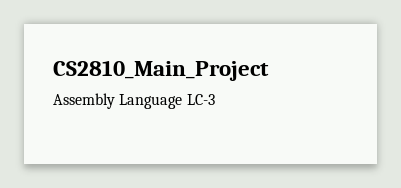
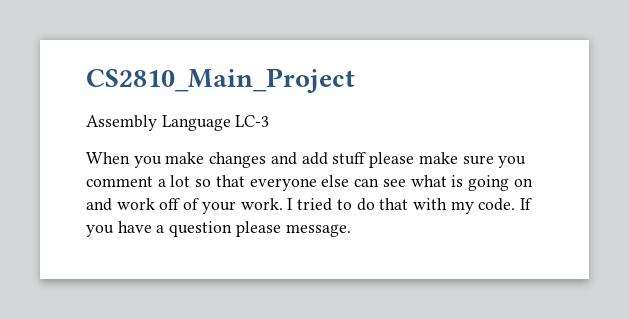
(215, 99) none -> [86,152,527,168] [86,175,533,191] [86,198,533,214] [86,221,351,237] // When you make changes and add stuff please make sure you comment a lot so that everyone else can see what is going on and work off of your work. I tried to do that with my code. If you have a question please message.

